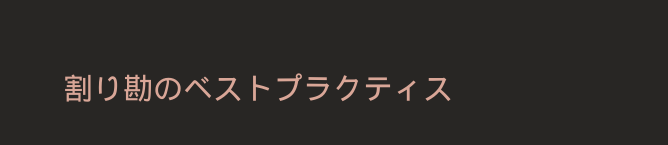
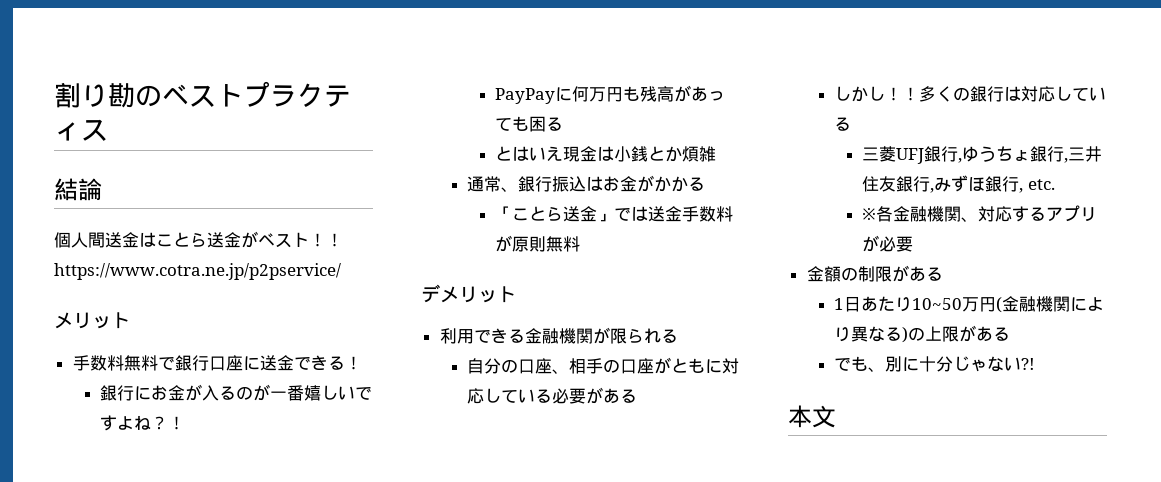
(453, 89) none -> [54,178,102,201] [54,231,343,248] [54,263,341,280] [54,312,130,329] [72,355,362,371] [100,384,373,401] [100,415,186,431] [494,85,725,104] [494,116,563,132] [494,146,716,162] [467,175,706,192] [494,206,733,222] [494,235,580,252] [421,284,516,303] [439,327,678,344] [467,357,740,374] [467,387,638,404] [834,86,1107,102] [834,117,852,131] [861,146,1102,164] [861,175,1055,193] [861,205,1097,222] [861,235,913,252] [806,265,943,282] [834,296,1105,313] [834,325,1011,343] [834,356,1036,372] [788,405,836,428] // 結論 // 個人間送金はことら送金がベスト！！https://www.cotra.ne.jp/p2pservice/ // メリット // 手数料無料で銀行口座に送金できる！ // 銀行にお金が入るのが一番嬉しいですよね？！ // PayPayに何万円も残高があっても困る // とはいえ現金は小銭とか煩雑 // 通常、銀行振込はお金がかかる // 「ことら送金」では送金手数料が原則無料 // デメリット // 利用できる金融機関が限られる // 自分の口座、相手の口座がともに対応している必要がある // しかし！！多くの銀行は対応している // 三菱UFJ銀行,ゆうちょ銀行,三井住友銀行,みずほ銀行, etc. // ※各金融機関、対応するアプリが必要 // 金額の制限がある // 1日あたり10~50万円(金融機関により異なる)の上限がある // でも、別に十分じゃない?! // 本文

